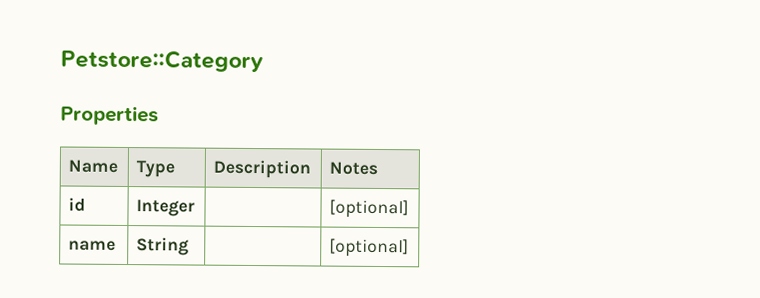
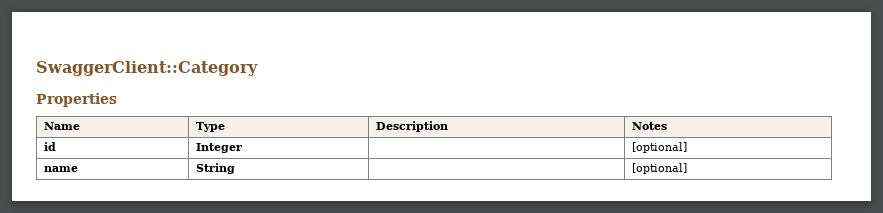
[60,49,264,73] Petstore::Category -> [36,61,258,76] SwaggerClient::Category

